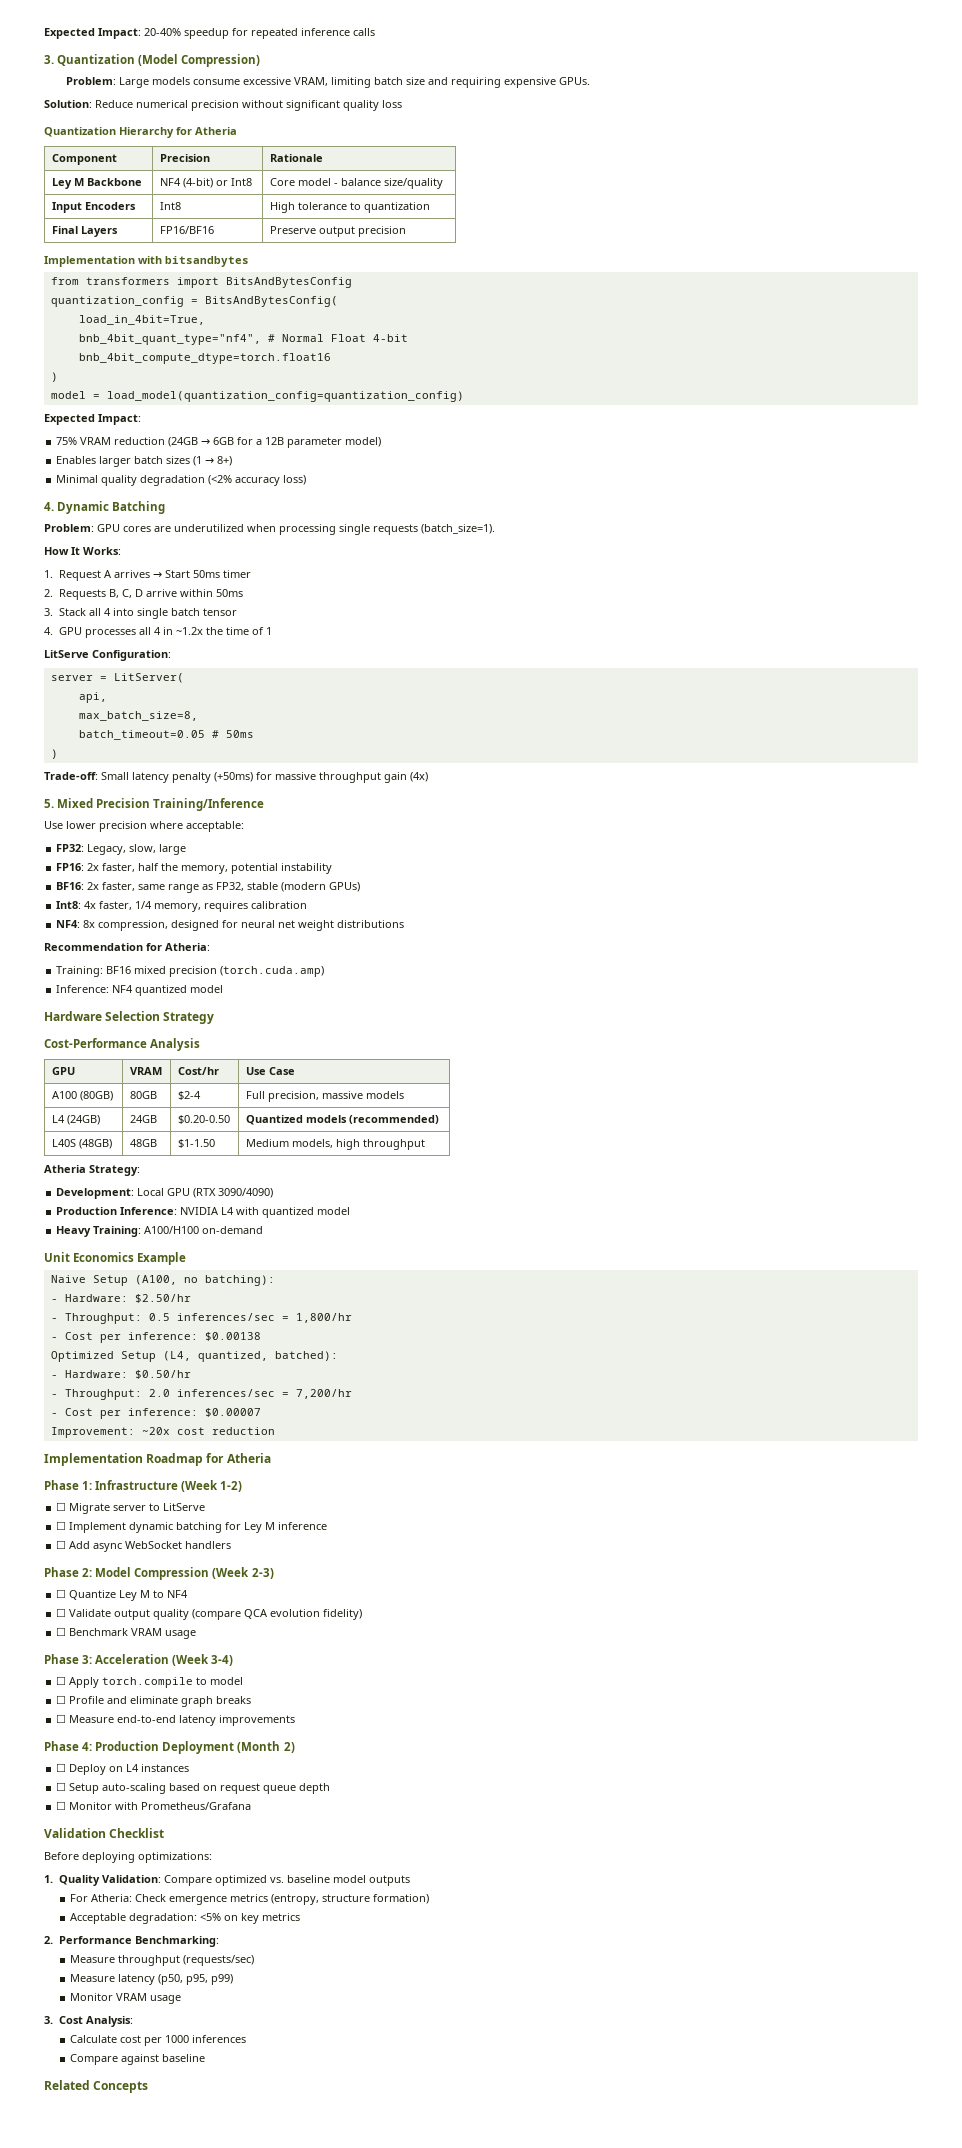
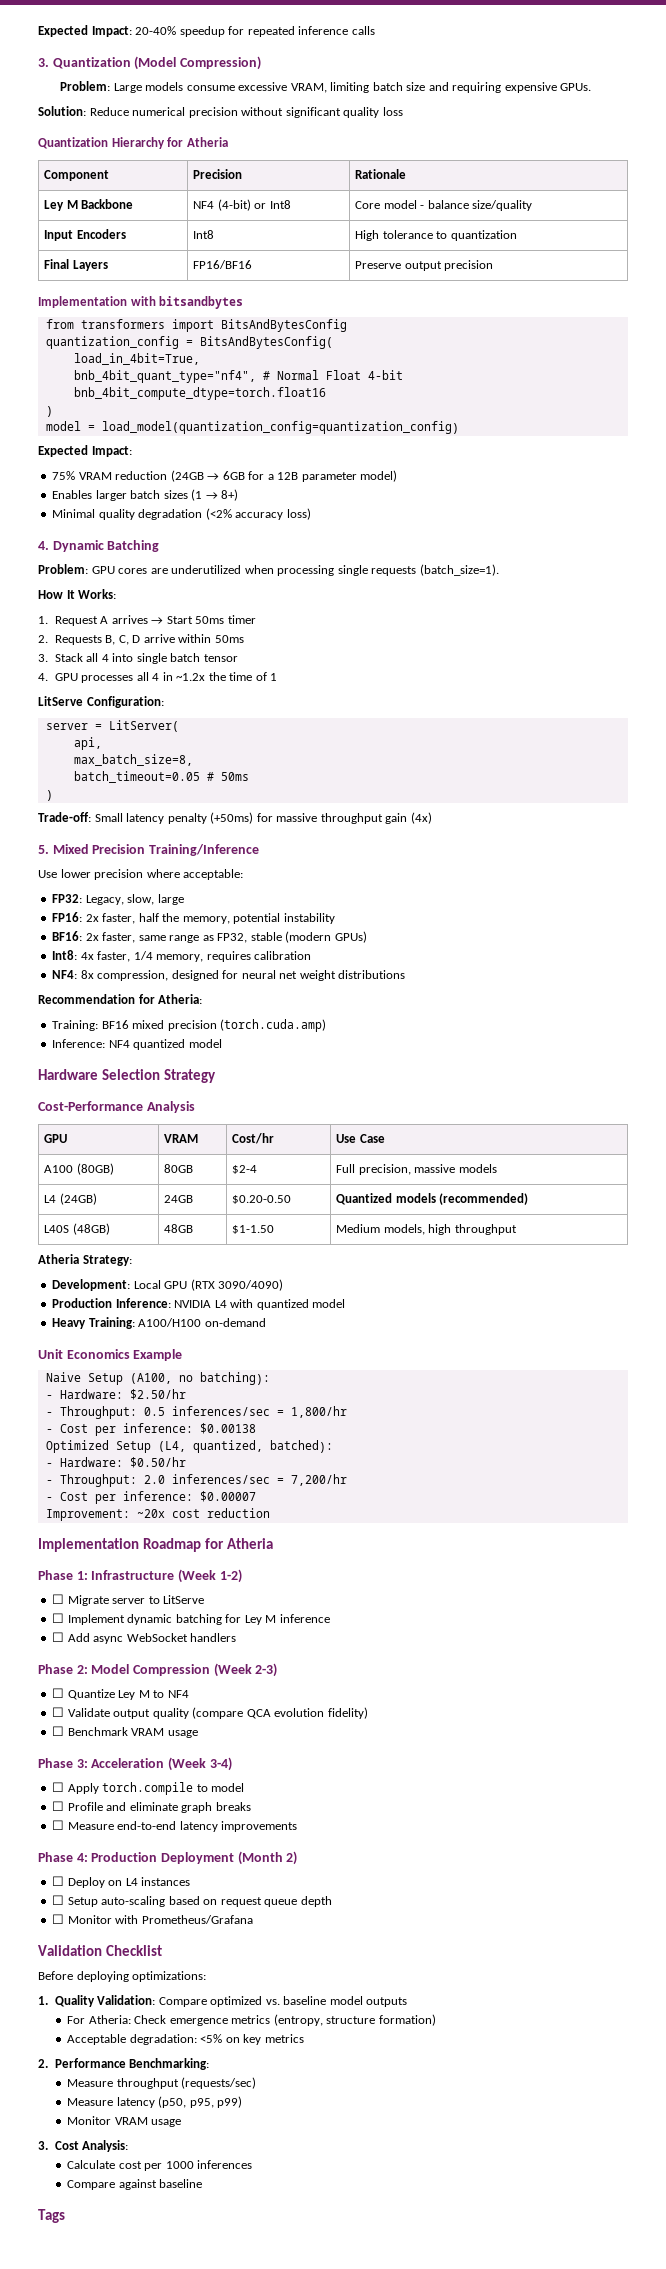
[44,2080,149,2093] Related Concepts -> [38,2209,65,2223] Tags

